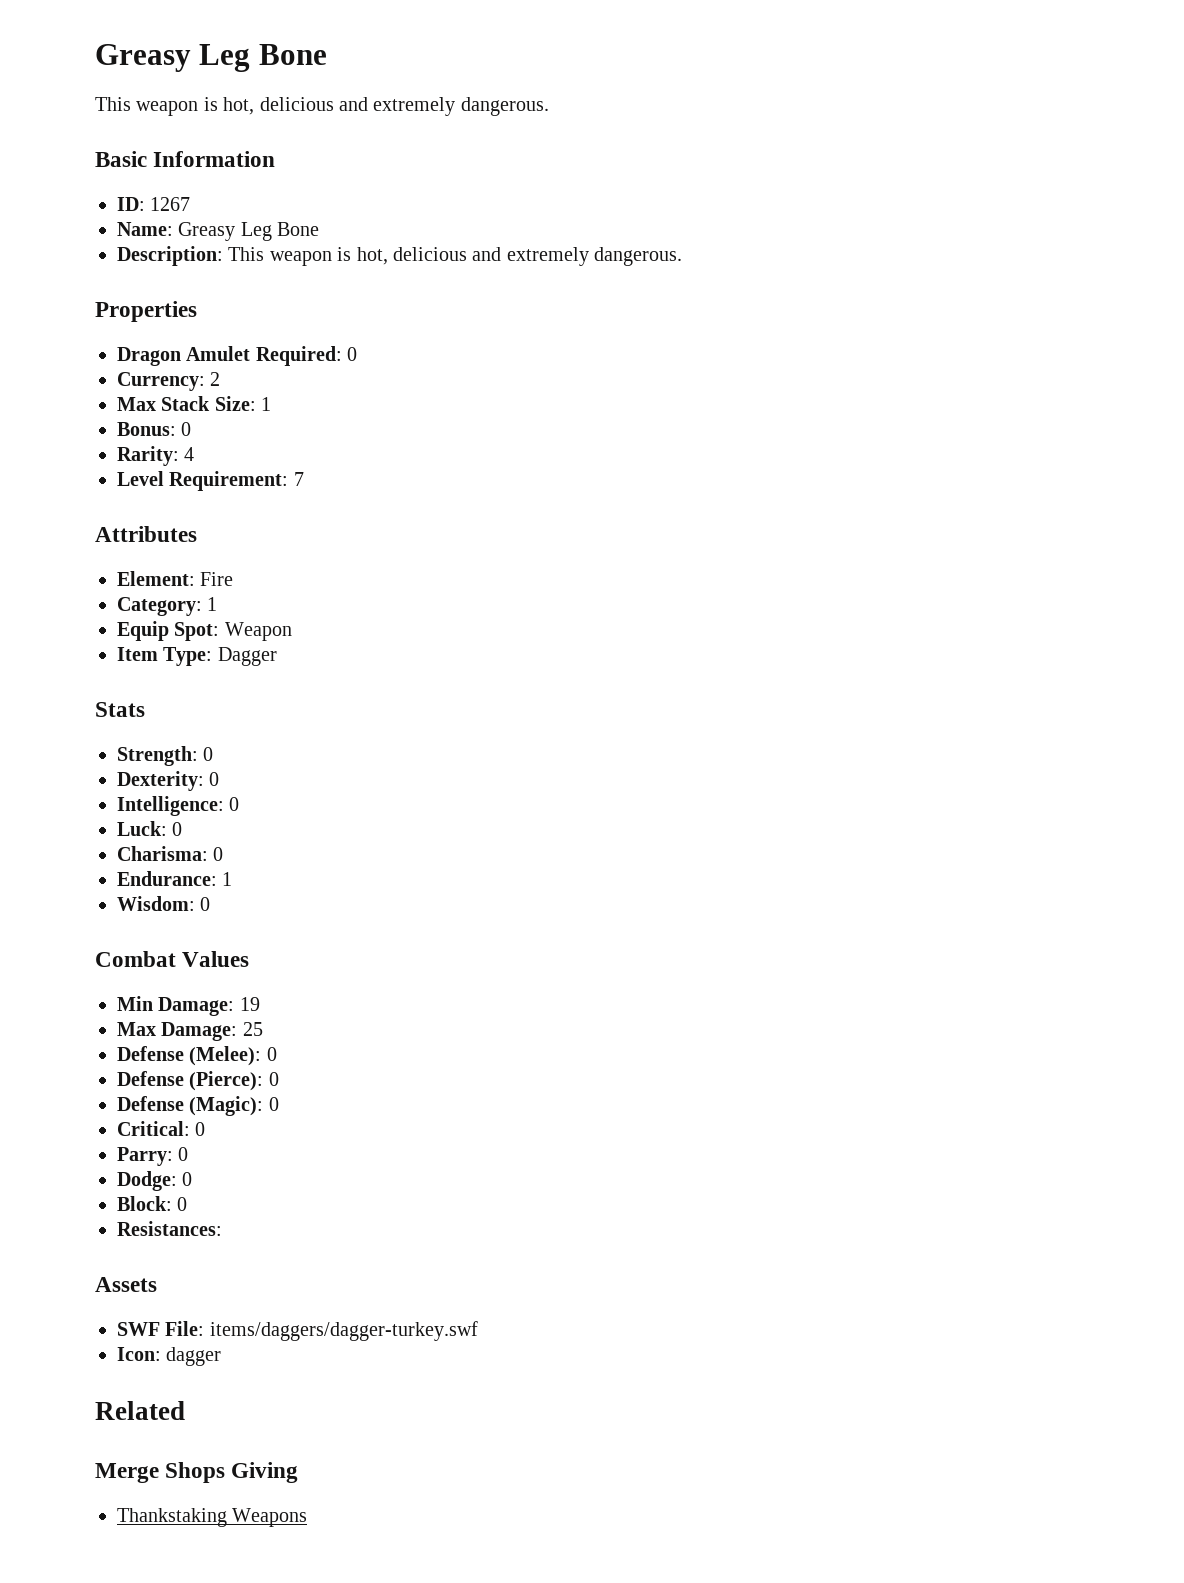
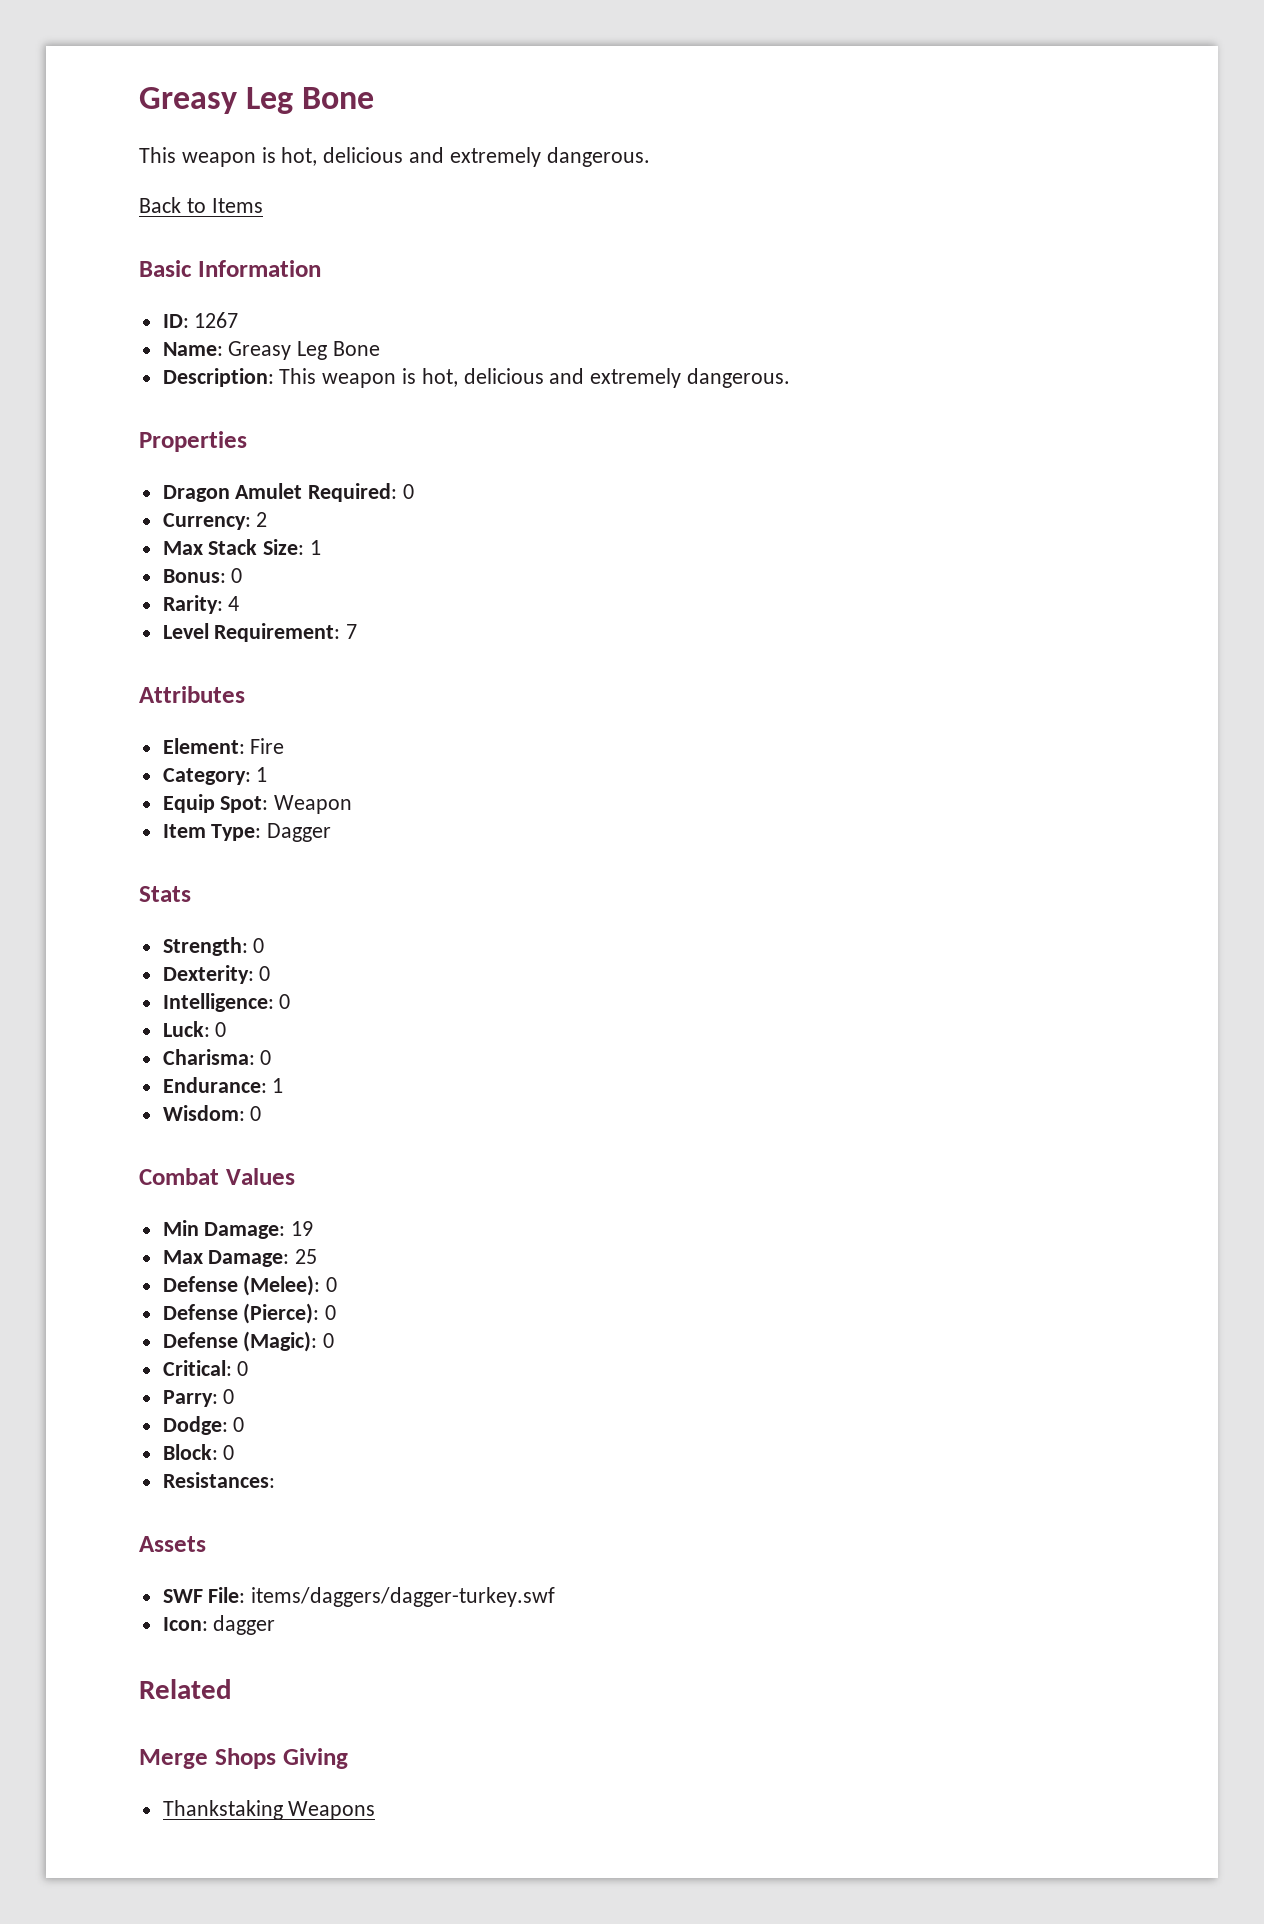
(549, 106) none -> [139,197,263,213] // Back to Items

